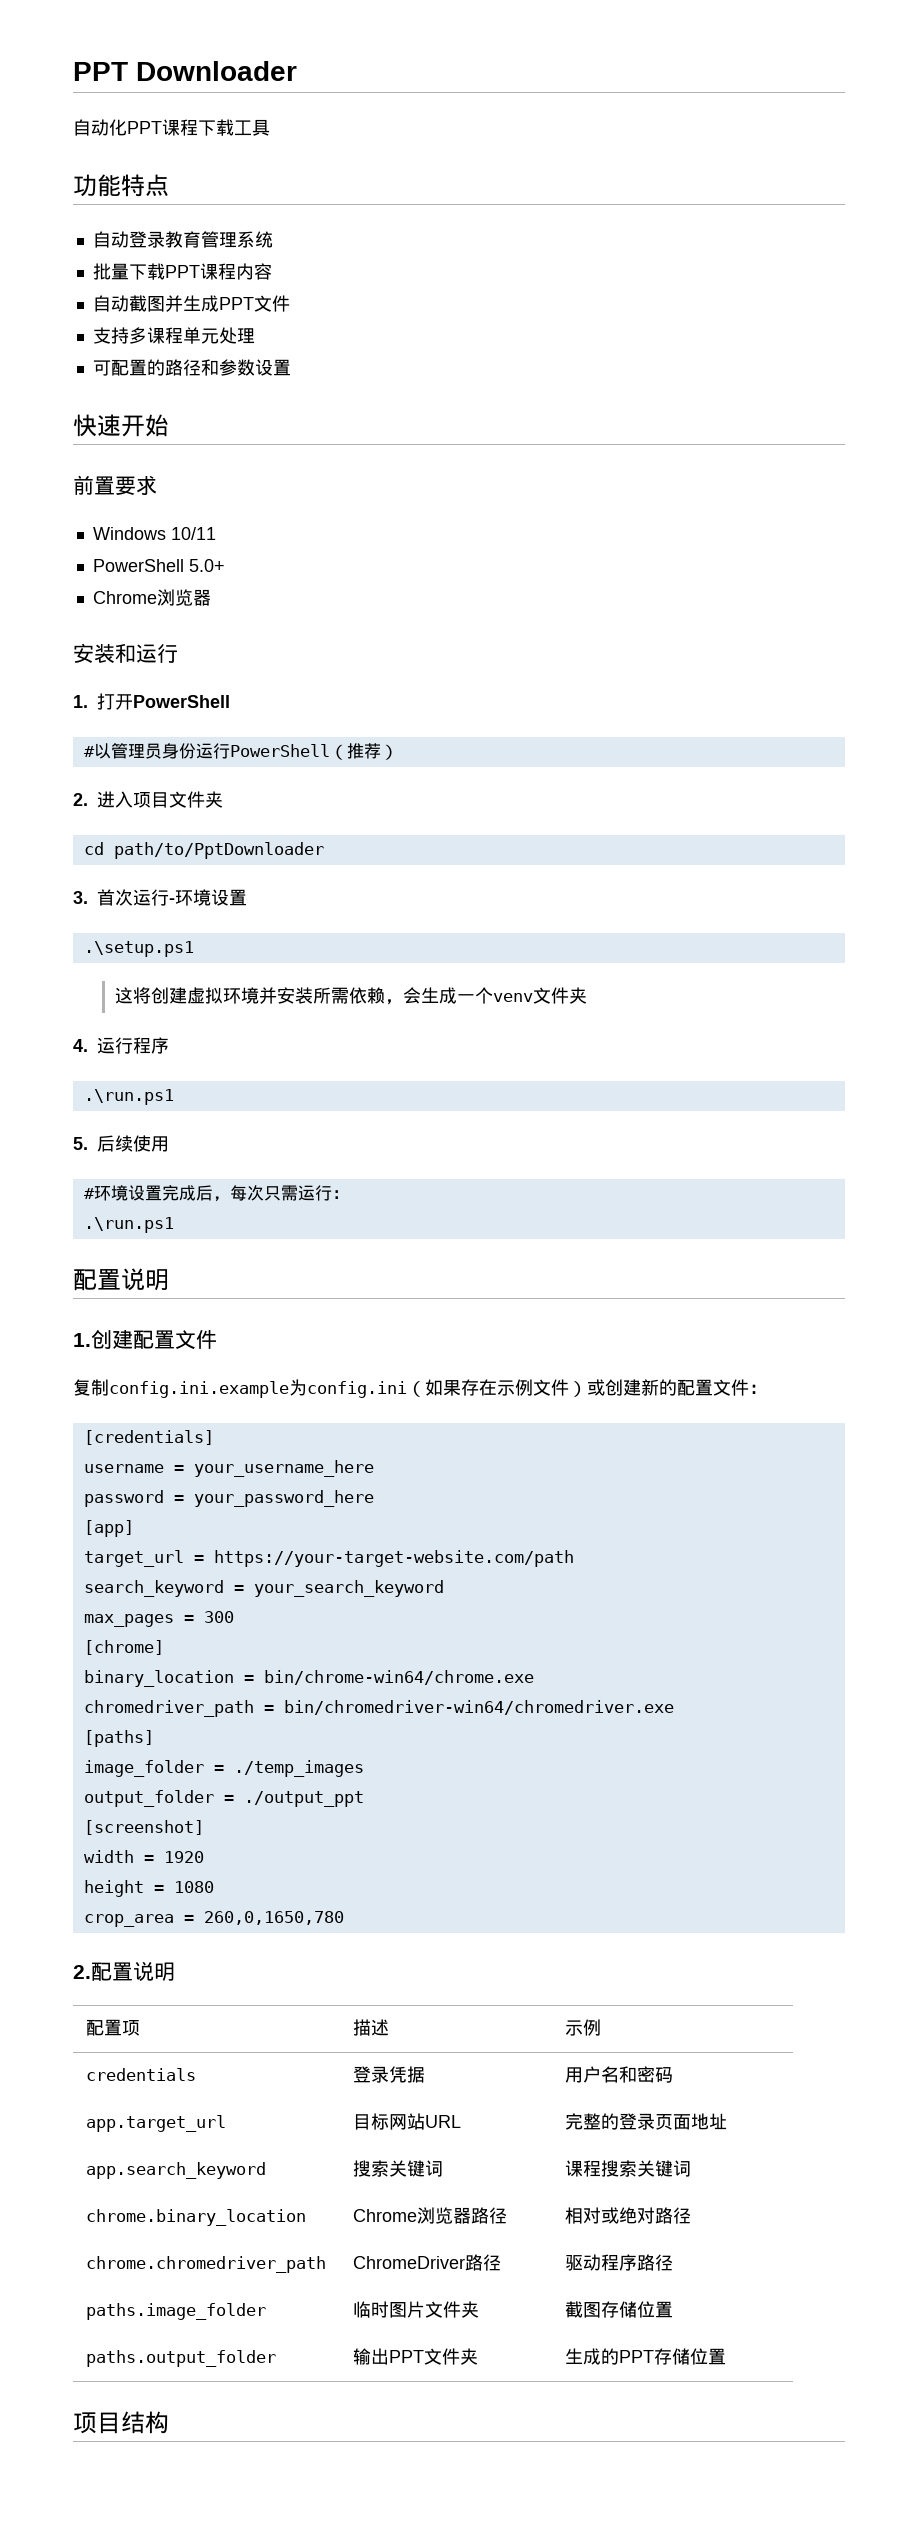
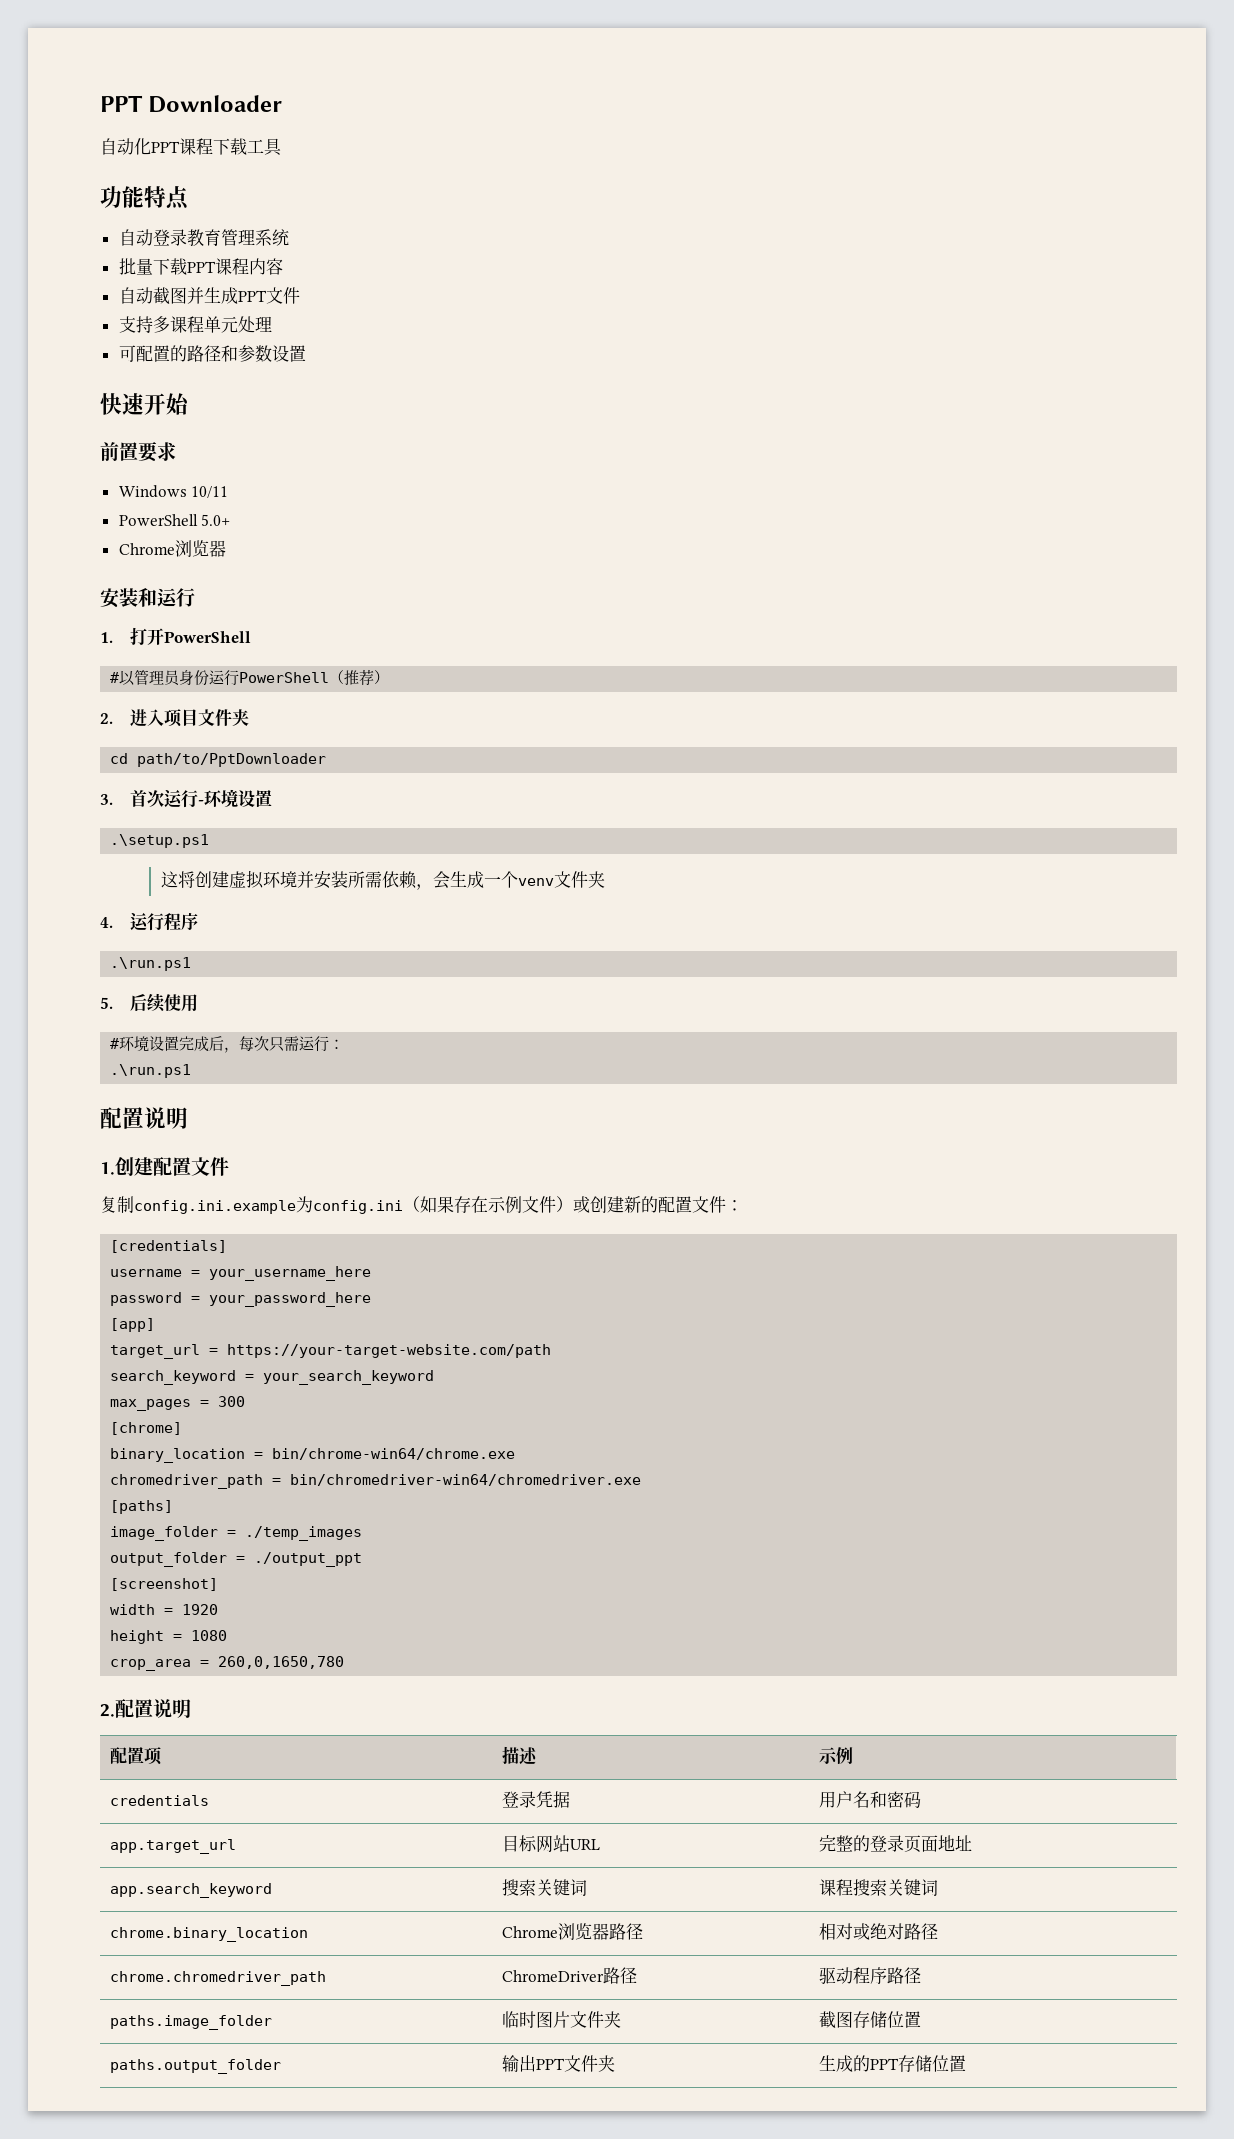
[73,2411,169,2434] // 项目结构 -> (967, 2063) none

